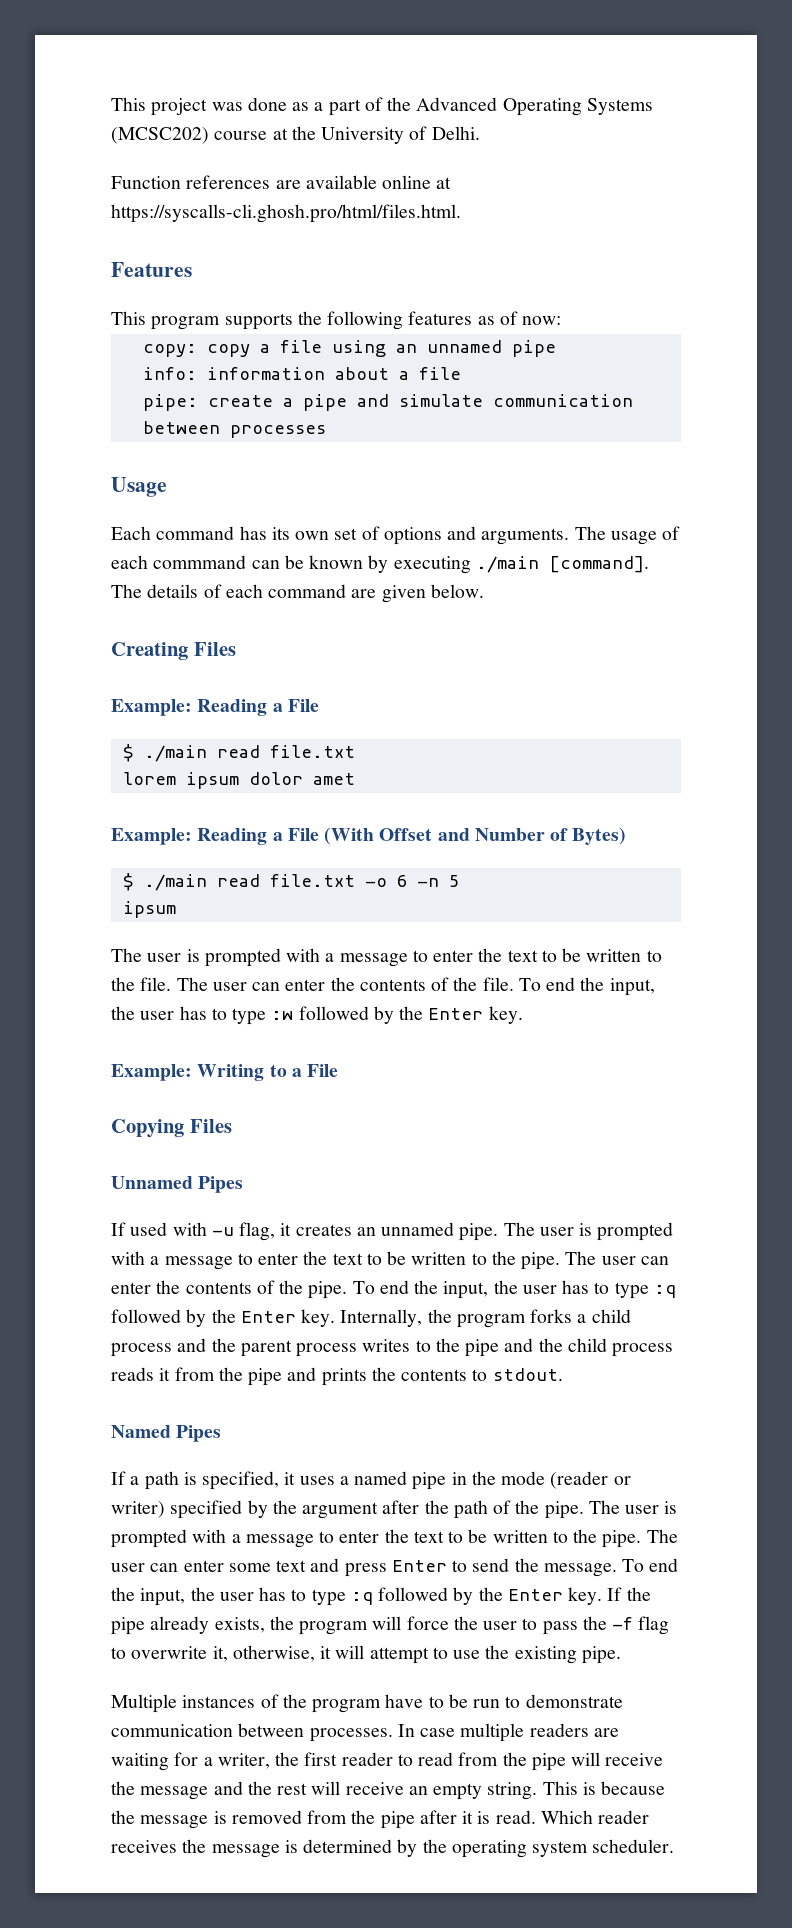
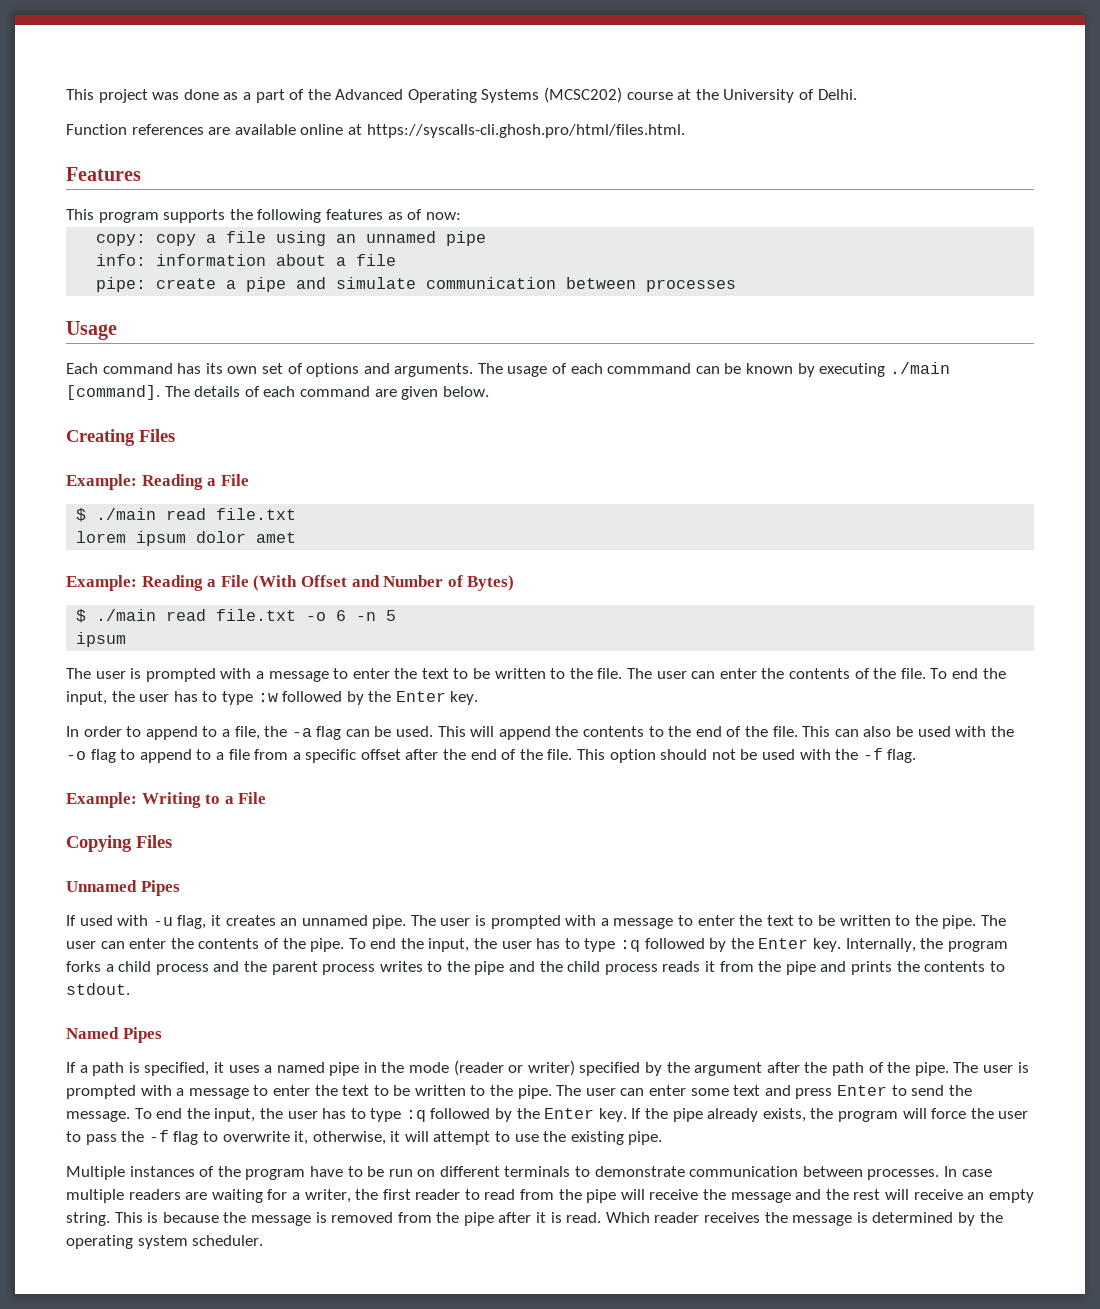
(523, 1015) none -> [66,726,1014,740] [66,748,917,763] // In order to append to a file, the -a flag can be used. This will append the contents to the end of the file. This can also be used with the -o flag to append to a file from a specific offset after the end of the file. This option should not be used with the -f flag.
(501, 1703) none -> [417,1166,571,1177] on different terminals

